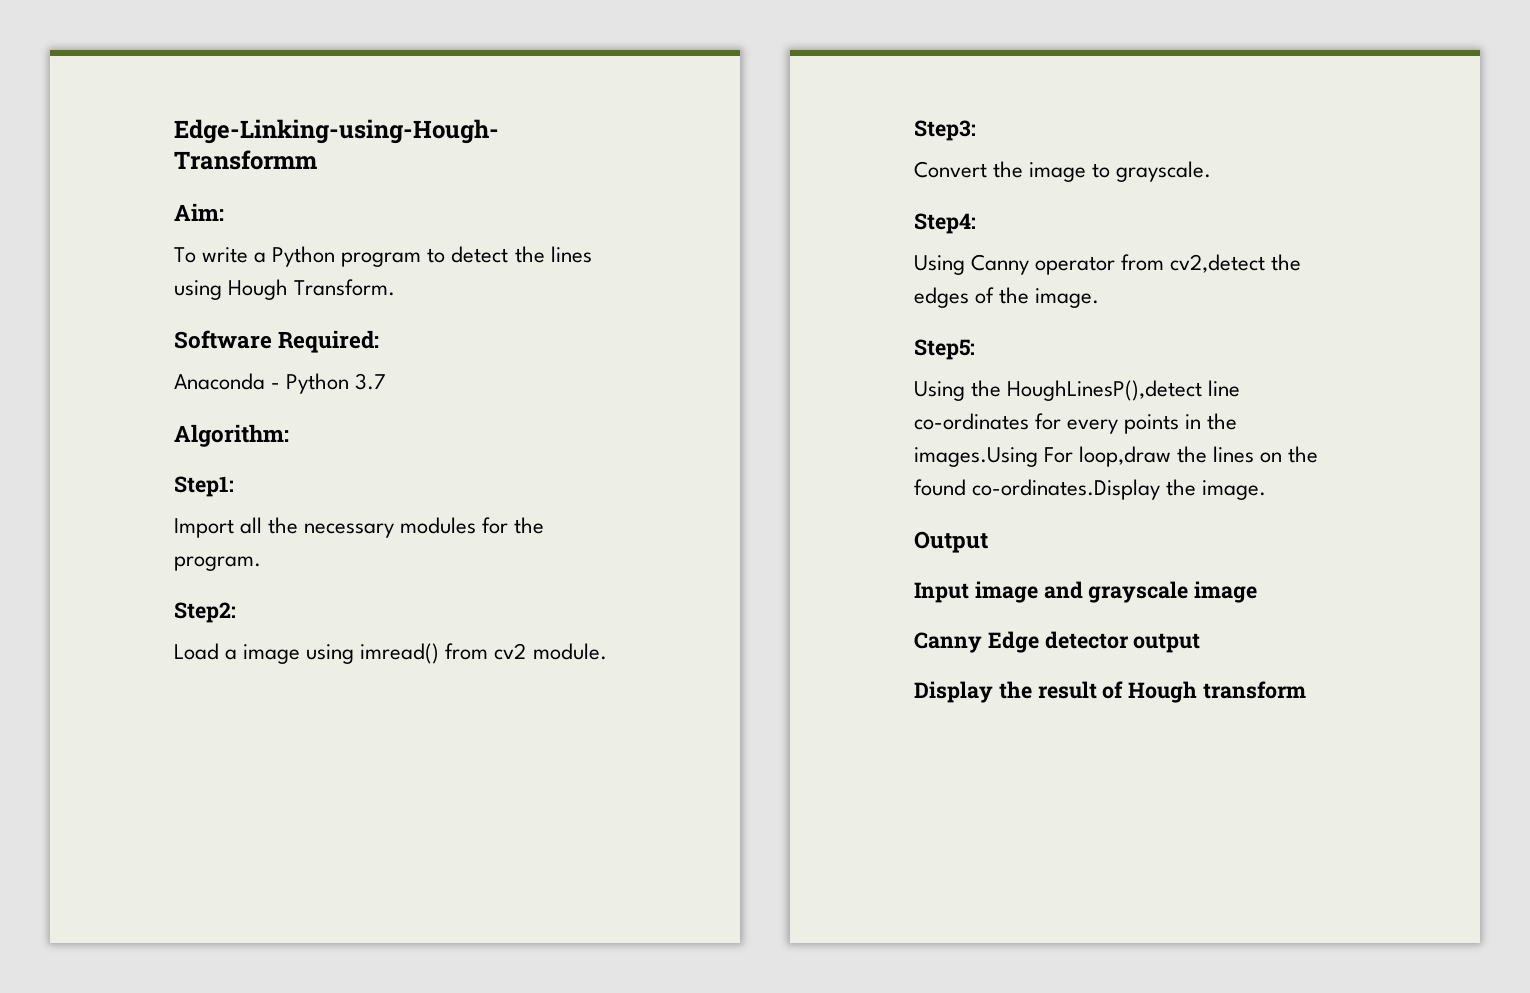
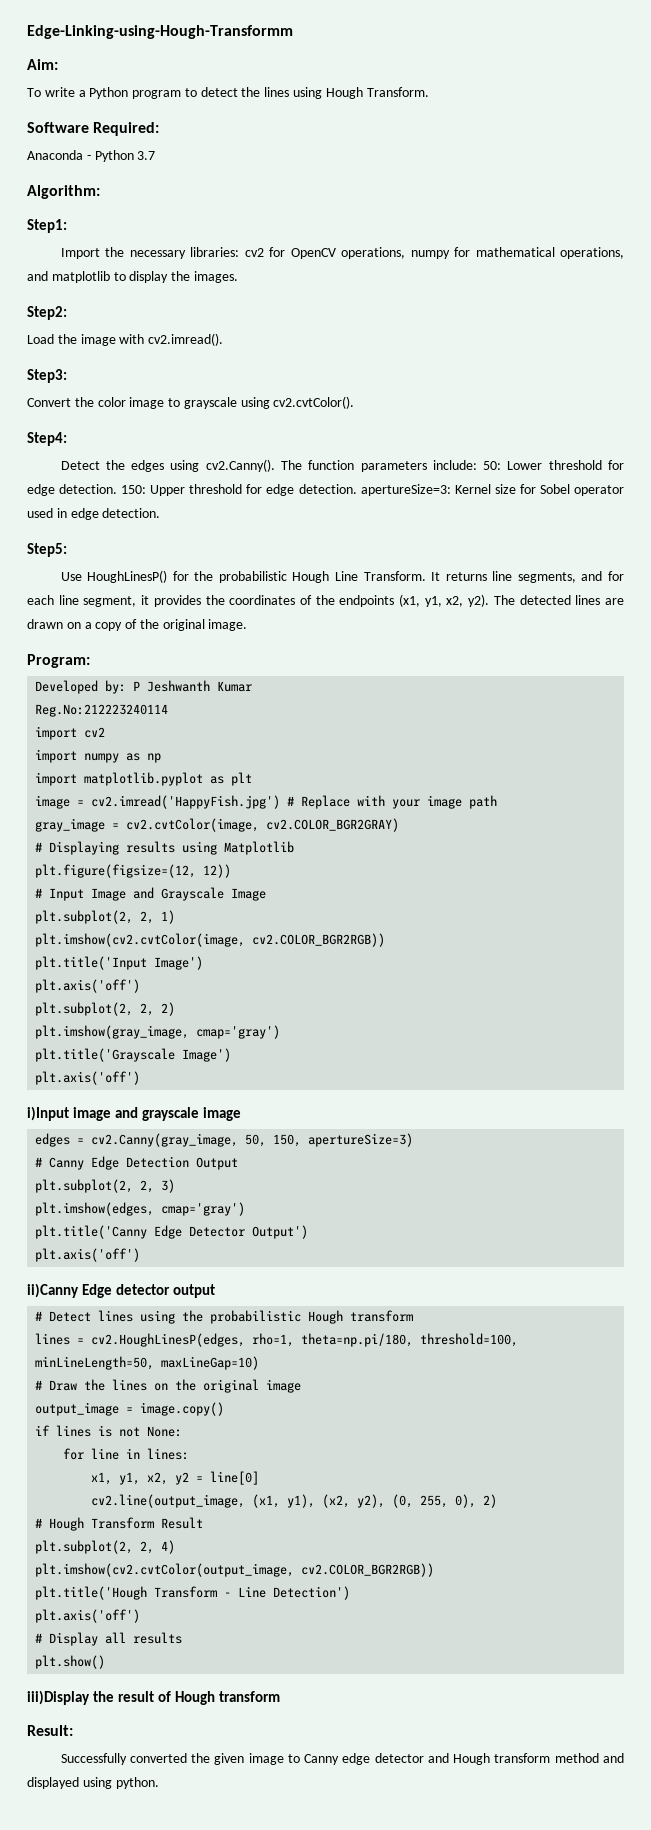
[240,517,263,534] all -> (100, 253) none
[400,517,545,534] [174,556,261,571] [174,602,236,623] [174,643,607,664] modules for the program. // Step2: // Load a image using imread() from cv2 module. -> [190,247,625,259] [27,271,238,283] [27,306,67,320] [27,333,224,346] libraries: cv2 for OpenCV operations, numpy for mathematical operations, and matplotlib to display the images. // Step2: // Load the image with cv2.imread().
[1029,161,1212,182] [914,213,976,234] [914,254,1302,275] [914,287,1100,308] [914,339,975,360] [914,380,1241,401] [914,413,1238,434] [914,446,1319,467] [914,479,1267,500] [914,531,988,553] [914,581,1258,603] [914,631,1201,653] [914,681,993,703] image to grayscale. // Step4: // Using Canny operator from cv2,detect the edges of the image. // Step5: // Using the HoughLinesP(),detect line co-ordinates for every points in the images.Using For loop,draw the lines on the found co-ordinates.Display the image. // Output // Input image and grayscale image // Canny Edge detector output // Display -> [97,396,355,409] [27,432,67,446] [60,459,624,472] [27,484,625,496] [27,508,161,520] [27,543,67,557] [60,570,624,583] [27,594,624,607] [27,619,248,631] [27,654,90,668] [35,680,253,694] [35,704,169,717] [35,726,106,740] [35,749,162,763] [35,772,253,786] [35,795,498,809] [35,818,400,832] [35,841,295,855] [35,864,232,878] [35,887,267,901] [35,910,176,924] [35,933,386,947] [35,956,204,970] [35,979,141,993] [35,1002,176,1016] [35,1025,281,1039] [35,1048,232,1062] [35,1071,141,1085] [27,1106,241,1121] [35,1133,414,1147] [35,1156,239,1170] [35,1179,176,1193] [35,1202,246,1216] [35,1225,309,1239] [35,1248,141,1262] [27,1283,215,1298] [35,1310,414,1324] [35,1333,519,1347] [35,1356,260,1370] [35,1379,302,1393] [35,1402,225,1416] [35,1425,183,1437] [63,1448,190,1460] [91,1471,260,1485] [91,1494,498,1508] [35,1517,204,1531] [35,1540,176,1554] [35,1563,435,1577] [35,1586,351,1600] [35,1609,141,1623] [35,1632,183,1646] [35,1655,106,1669] [27,1690,90,1705] color image to grayscale using cv2.cvtColor(). // Step4: // Detect the edges using cv2.Canny(). The function parameters include: 50: Lower threshold for edge detection. 150: Upper threshold for edge detection. apertureSize=3: Kernel size for Sobel operator used in edge detection. // Step5: // Use HoughLinesP() for the probabilistic Hough Line Transform. It returns line segments, and for each line segment, it provides the coordinates of the endpoints (x1, y1, x2, y2). The detected lines are drawn on a copy of the original image. // Program: // Developed by: P Jeshwanth Kumar // Reg.No:212223240114 // import cv2 // import numpy as np // import matplotlib.pyplot as plt // image = cv2.imread('HappyFish.jpg') # Replace with your image path // gray_image = cv2.cvtColor(image, cv2.COLOR_BGR2GRAY) // # Displaying results using Matplotlib // plt.figure(figsize=(12, 12)) // # Input Image and Grayscale Image // plt.subplot(2, 2, 1) // plt.imshow(cv2.cvtColor(image, cv2.COLOR_BGR2RGB)) // plt.title('Input Image') // plt.axis('off') // plt.subplot(2, 2, 2) // plt.imshow(gray_image, cmap='gray') // plt.title('Grayscale Image') // plt.axis('off') // i)Input image and grayscale image // edges = cv2.Canny(gray_image, 50, 150, apertureSize=3) // # Canny Edge Detection Output // plt.subplot(2, 2, 3) // plt.imshow(edges, cmap='gray') // plt.title('Canny Edge Detector Output') // plt.axis('off') // ii)Canny Edge detector output // # Detect lines using the probabilistic Hough transform // lines = cv2.HoughLinesP(edges, rho=1, theta=np.pi/180, threshold=100, minLineLength=50, maxLineGap=10) // # Draw the lines on the original image // output_image = image.copy() // if lines is not None: // for line in lines: // x1, y1, x2, y2 = line[0] // cv2.line(output_image, (x1, y1), (x2, y2), (0, 255, 0), 2) // # Hough Transform Result // plt.subplot(2, 2, 4) // plt.imshow(cv2.cvtColor(output_image, cv2.COLOR_BGR2RGB)) // plt.title('Hough Transform - Line Detection') // plt.axis('off') // # Display all results // plt.show() // iii)Display
(1307, 690) none -> [27,1725,73,1736] [60,1753,625,1765] [27,1777,159,1789] // Result: // Successfully converted the given image to Canny edge detector and Hough transform method and displayed using python.

